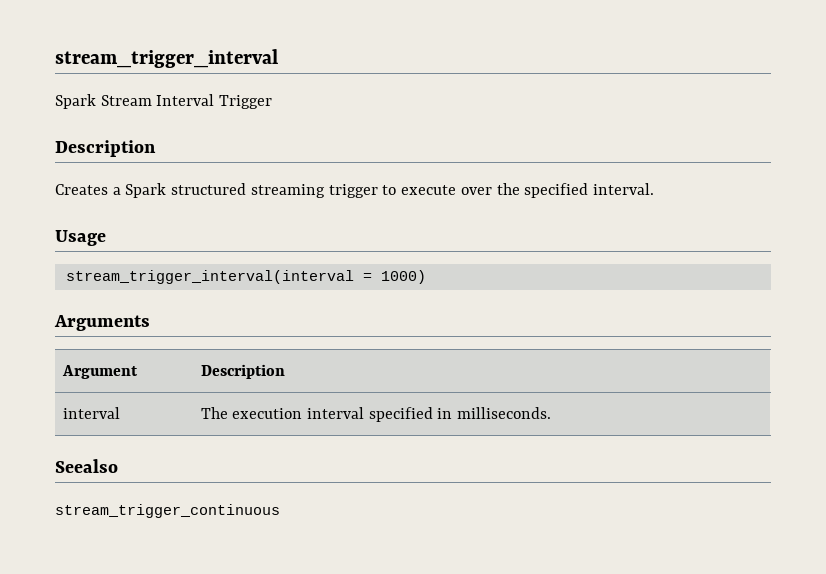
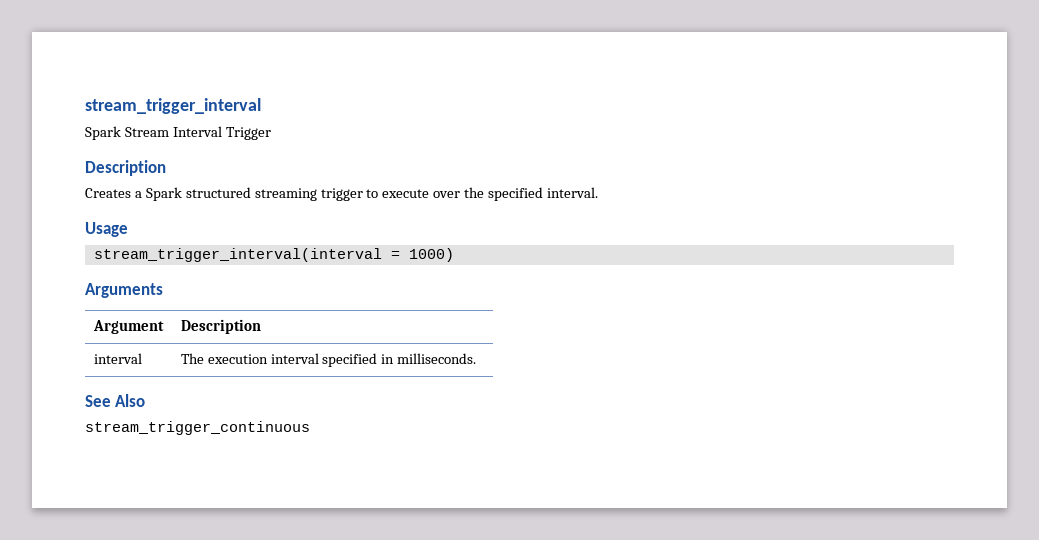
[55,459,118,473] Seealso -> [85,394,146,407] See Also

